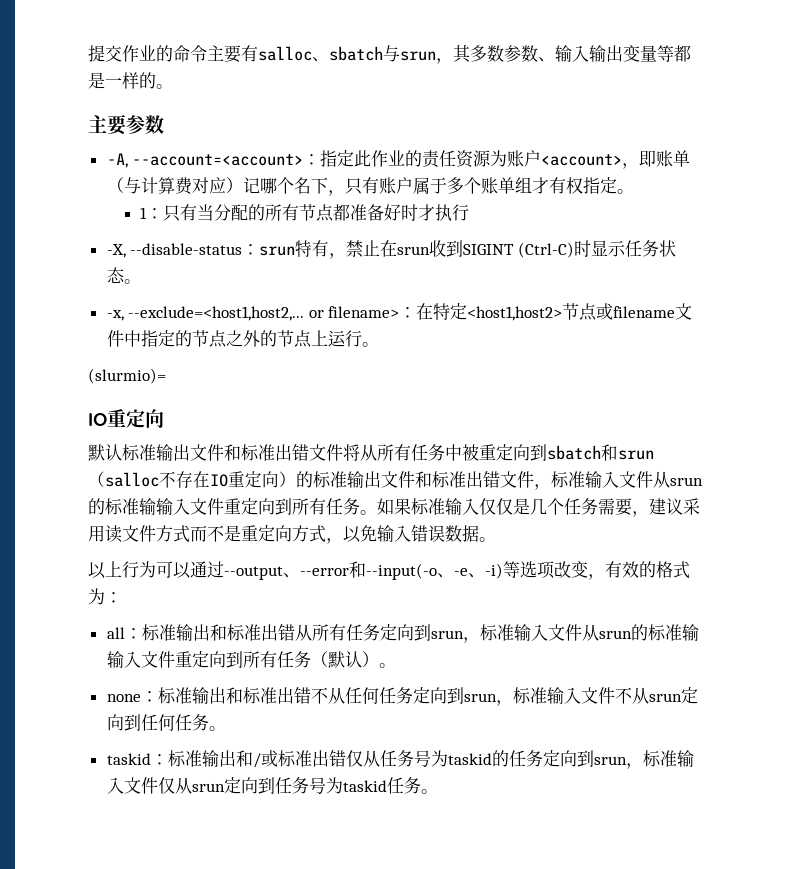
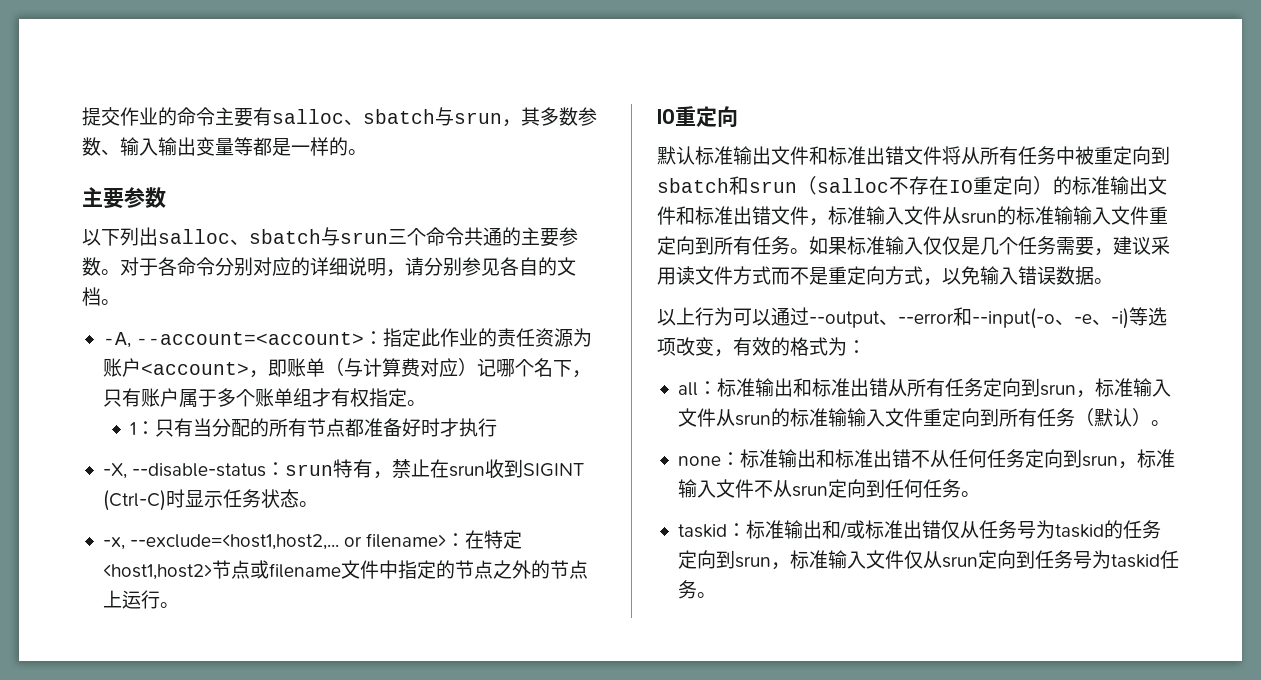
(164, 124) none -> [82,227,578,247] [82,257,576,277] [82,287,120,306] // 以下列出salloc、sbatch与srun三个命令共通的主要参数。对于各命令分别对应的详细说明，请分别参见各自的文档。
[88,368,166,384] // (slurmio)= -> (179, 605) none

